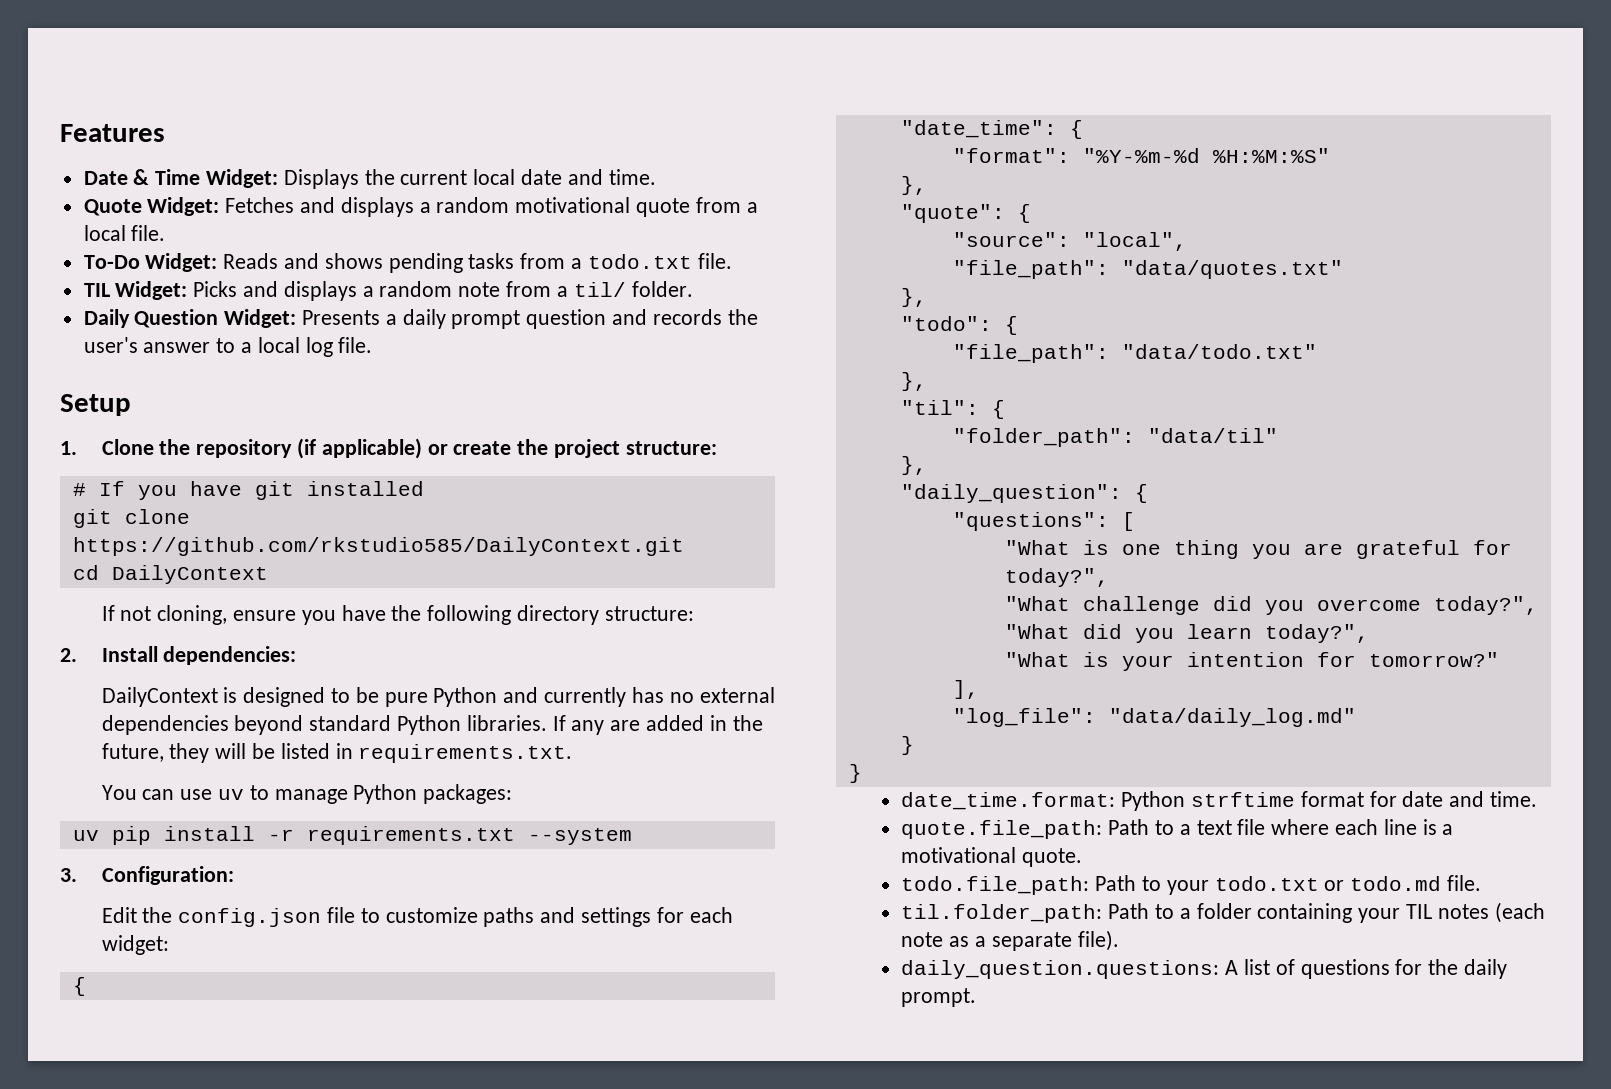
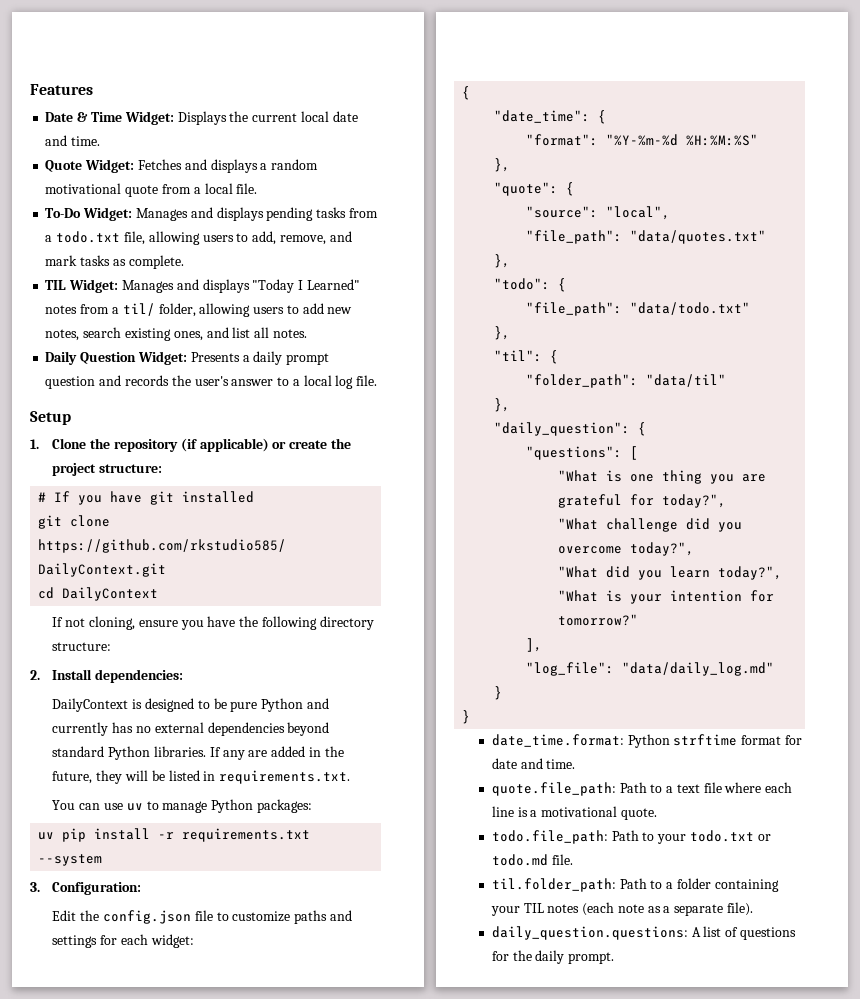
[223,253,383,269] Reads and shows -> [135,207,264,221] Manages and displays
[697,253,732,269] file. -> [123,231,352,245] [45,255,184,269] file, allowing users to add, remove, and mark tasks as complete.
[193,281,693,301] Picks and displays a random note from a til/ folder. -> [121,279,360,293] [45,303,353,317] [45,327,307,341] Manages and displays "Today I Learned" notes from a til/ folder, allowing users to add new notes, search existing ones, and list all notes.

